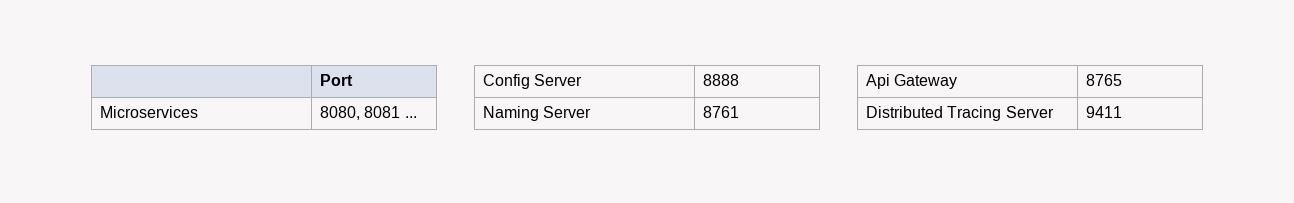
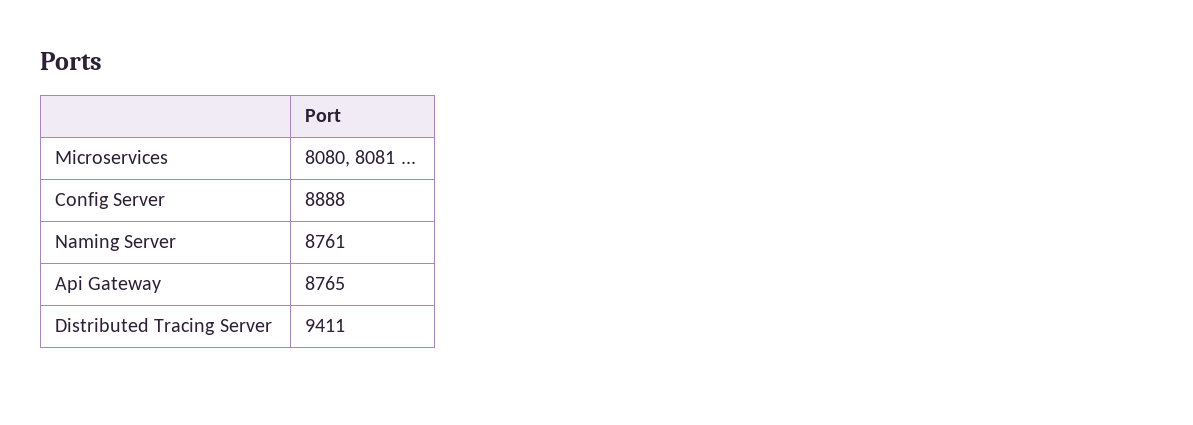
(319, 80) none -> [40,52,102,70] Ports //

